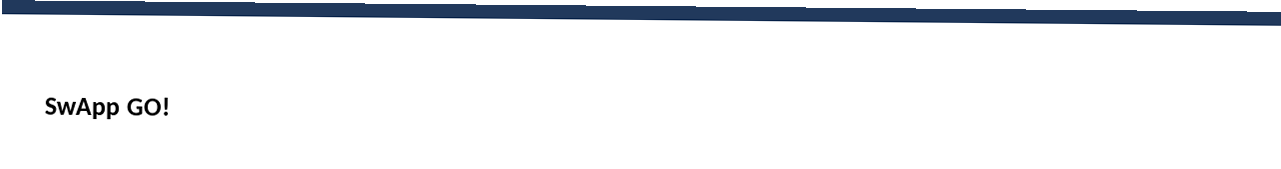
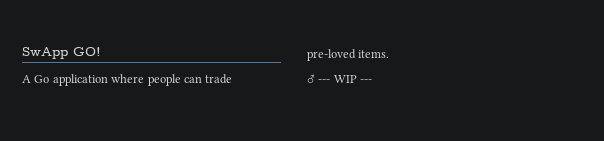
(170, 106) none -> [22,74,233,86] [307,49,390,61] [307,74,373,83] // A Go application where people can trade pre-loved items. // ♂ --- WIP ---

